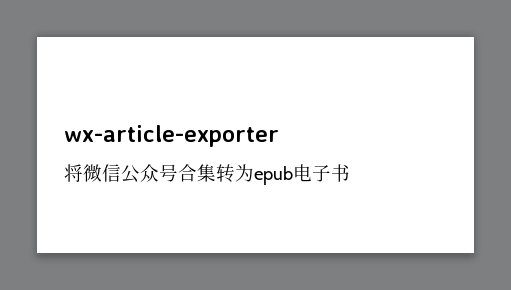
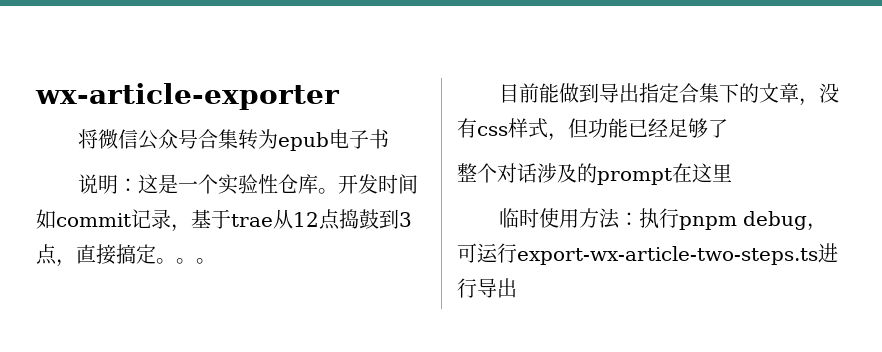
(350, 173) none -> [77,174,418,195] [36,209,412,232] [36,244,216,267] [498,83,839,106] [457,118,728,141] [457,163,732,185] [498,208,827,231] [457,243,838,265] [457,278,517,298] // 说明：这是一个实验性仓库。开发时间如commit记录，基于trae从12点捣鼓到3点，直接搞定。。。 // 目前能做到导出指定合集下的文章，没有css样式，但功能已经足够了 // 整个对话涉及的prompt在这里 // 临时使用方法：执行pnpm debug，可运行export-wx-article-two-steps.ts进行导出

